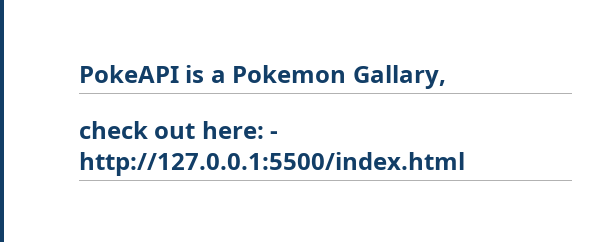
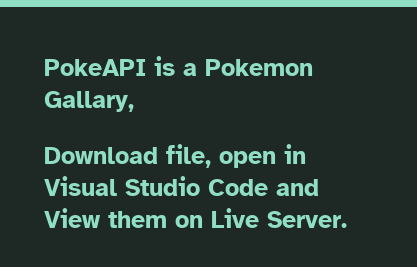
[79,121,279,139] [79,152,465,176] check out here: - http://127.0.0.1:5500/index.html -> [44,144,306,168] [44,176,319,196] [44,208,347,228] Download file, open in Visual Studio Code and View them on Live Server.

